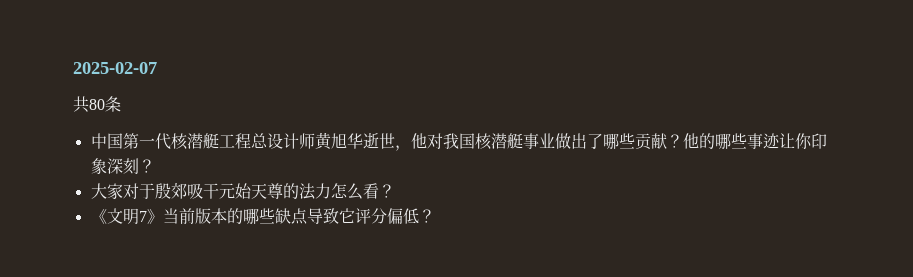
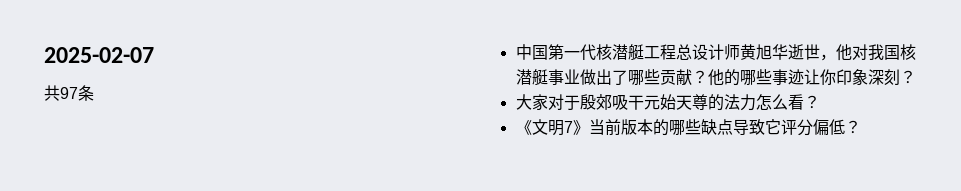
[89,99,105,110] 80 -> [60,87,78,99] 97

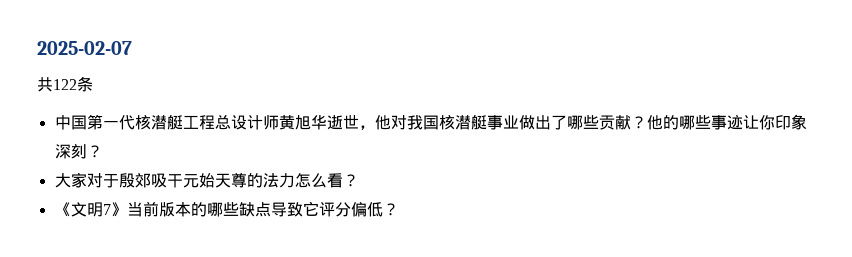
[60,87,78,99] 97 -> [53,79,77,90] 122

